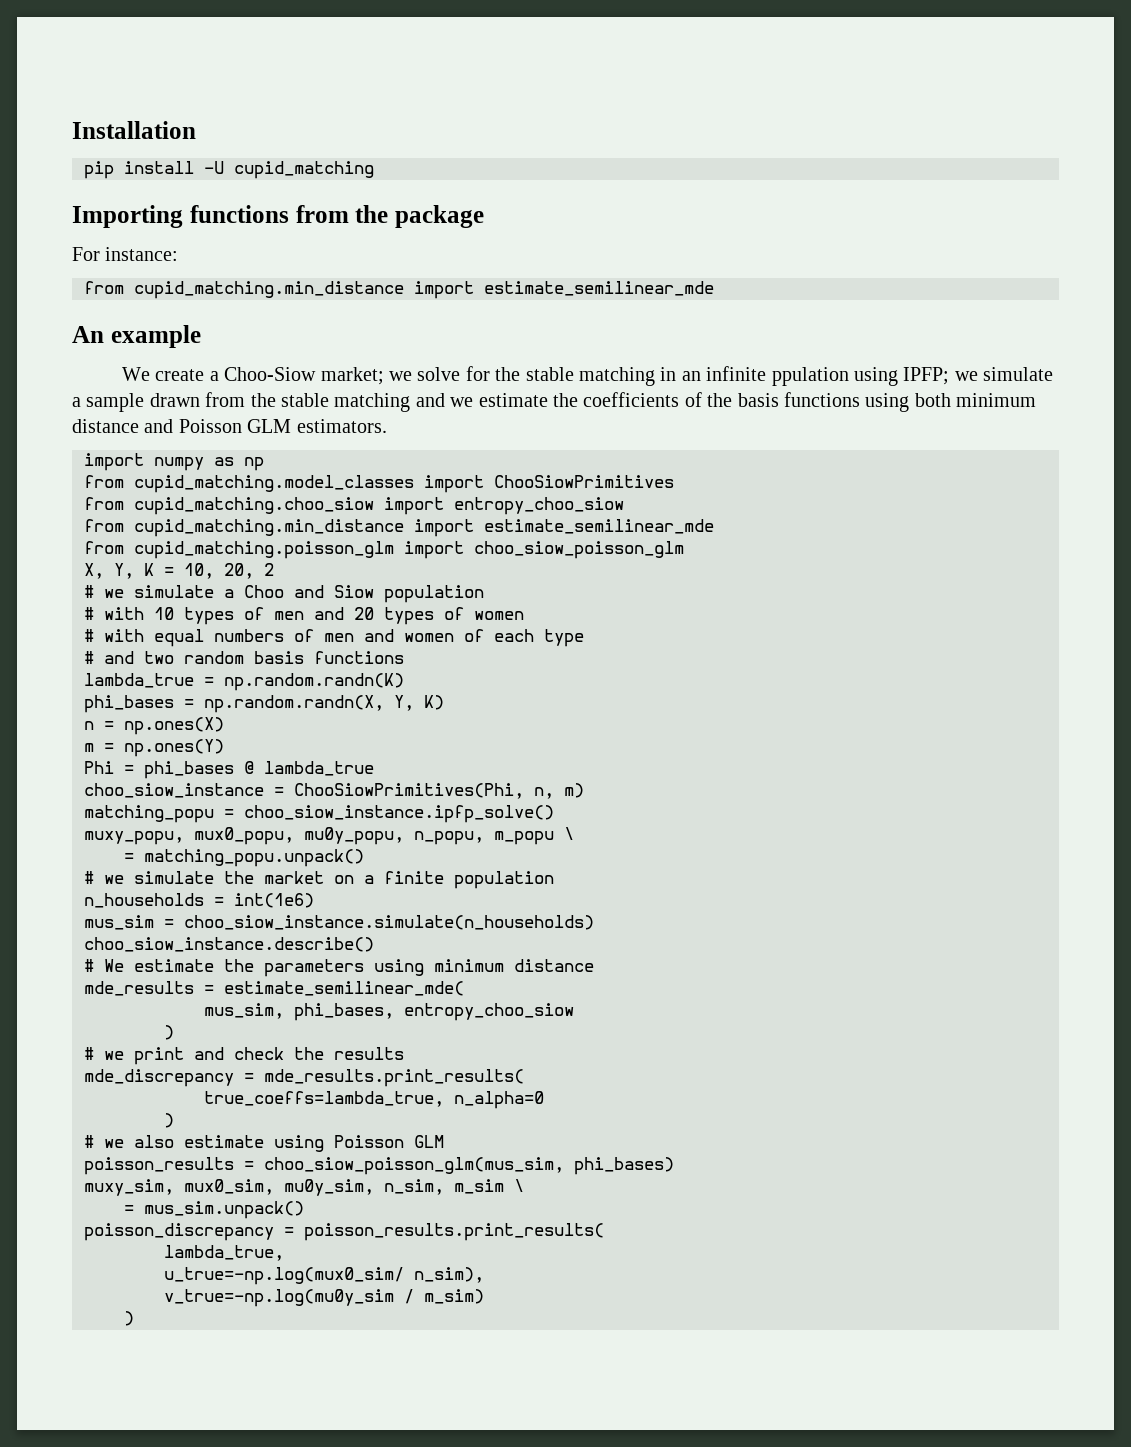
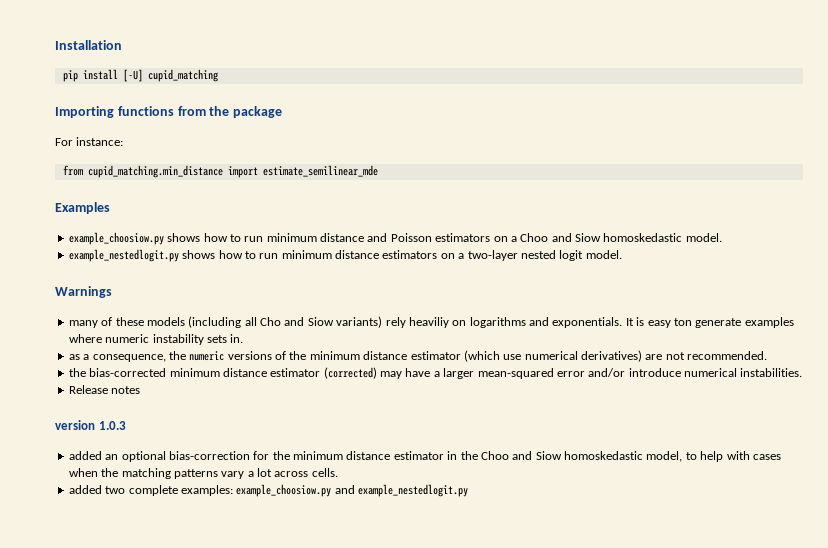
[204,161,224,174] -U -> [122,69,143,82] [-U]
[72,325,201,348] [121,366,1054,386] [72,392,1037,412] [72,419,387,433] [84,453,264,471] [84,475,674,493] [84,497,624,515] [84,519,714,537] [84,541,684,559] [84,563,274,579] [84,585,484,603] [84,607,524,625] [84,629,584,647] [84,651,404,664] [84,673,404,691] [84,695,444,713] [84,717,224,735] [84,739,224,757] [84,761,374,779] [84,783,584,799] [84,805,554,823] [84,827,574,845] [124,849,364,867] [84,871,554,889] [84,893,314,908] [84,915,594,930] [84,937,374,952] [84,959,594,977] [84,981,464,996] [204,1003,574,1021] [164,1025,174,1040] [84,1047,404,1065] [84,1069,524,1087] [204,1091,544,1109] [164,1113,174,1128] [84,1135,444,1152] [84,1157,674,1175] [84,1179,524,1196] [124,1201,304,1219] [84,1223,604,1241] [164,1245,284,1261] [164,1267,484,1285] [164,1289,484,1307] [124,1311,134,1326] An example // We create a Choo-Siow market; we solve for the stable matching in an infinite ppulation using IPFP; we simulate a sample drawn from the stable matching and we estimate the coefficients of the basis functions using both minimum distance and Poisson GLM estimators. // import numpy as np // from cupid_matching.model_classes import ChooSiowPrimitives // from cupid_matching.choo_siow import entropy_choo_siow // from cupid_matching.min_distance import estimate_semilinear_mde // from cupid_matching.poisson_glm import choo_siow_poisson_glm // X, Y, K = 10, 20, 2 // # we simulate a Choo and Siow population // # with 10 types of men and 20 types of women // # with equal numbers of men and women of each type // # and two random basis functions // lambda_true = np.random.randn(K) // phi_bases = np.random.randn(X, Y, K) // n = np.ones(X) // m = np.ones(Y) // Phi = phi_bases @ lambda_true // choo_siow_instance = ChooSiowPrimitives(Phi, n, m) // matching_popu = choo_siow_instance.ipfp_solve() // muxy_popu, mux0_popu, mu0y_popu, n_popu, m_popu \ // = matching_popu.unpack() // # we simulate the market on a finite population // n_households = int(1e6) // mus_sim = choo_siow_instance.simulate(n_households) // choo_siow_instance.describe() // # We estimate the parameters using minimum distance // mde_results = estimate_semilinear_mde( // mus_sim, phi_bases, entropy_choo_siow // ) // # we print and check the results // mde_discrepancy = mde_results.print_results( // true_coeffs=lambda_true, n_alpha=0 // ) // # we also estimate using Poisson GLM // poisson_results = choo_siow_poisson_glm(mus_sim, phi_bases) // muxy_sim, mux0_sim, mu0y_sim, n_sim, m_sim \ // = mus_sim.unpack() // poisson_discrepancy = poisson_results.print_results( // lambda_true, // u_true=-np.log(mux0_sim/ n_sim), // v_true=-np.log(mu0y_sim / m_sim) // ) -> [55,202,110,214] [68,232,722,245] [68,249,622,262] [55,286,112,298] [68,316,794,328] [68,334,244,345] [68,350,768,362] [68,367,803,379] [68,385,141,394] [55,420,126,430] [68,451,781,462] [68,468,338,479] [68,484,468,497] Examples // example_choosiow.py shows how to run minimum distance and Poisson estimators on a Choo and Siow homoskedastic model. // example_nestedlogit.py shows how to run minimum distance estimators on a two-layer nested logit model. // Warnings // many of these models (including all Cho and Siow variants) rely heaviliy on logarithms and exponentials. It is easy ton generate examples where numeric instability sets in. // as a consequence, the numeric versions of the minimum distance estimator (which use numerical derivatives) are not recommended. // the bias-corrected minimum distance estimator (corrected) may have a larger mean-squared error and/or introduce numerical instabilities. // Release notes // version 1.0.3 // added an optional bias-correction for the minimum distance estimator in the Choo and Siow homoskedastic model, to help with cases when the matching patterns vary a lot across cells. // added two complete examples: example_choosiow.py and example_nestedlogit.py

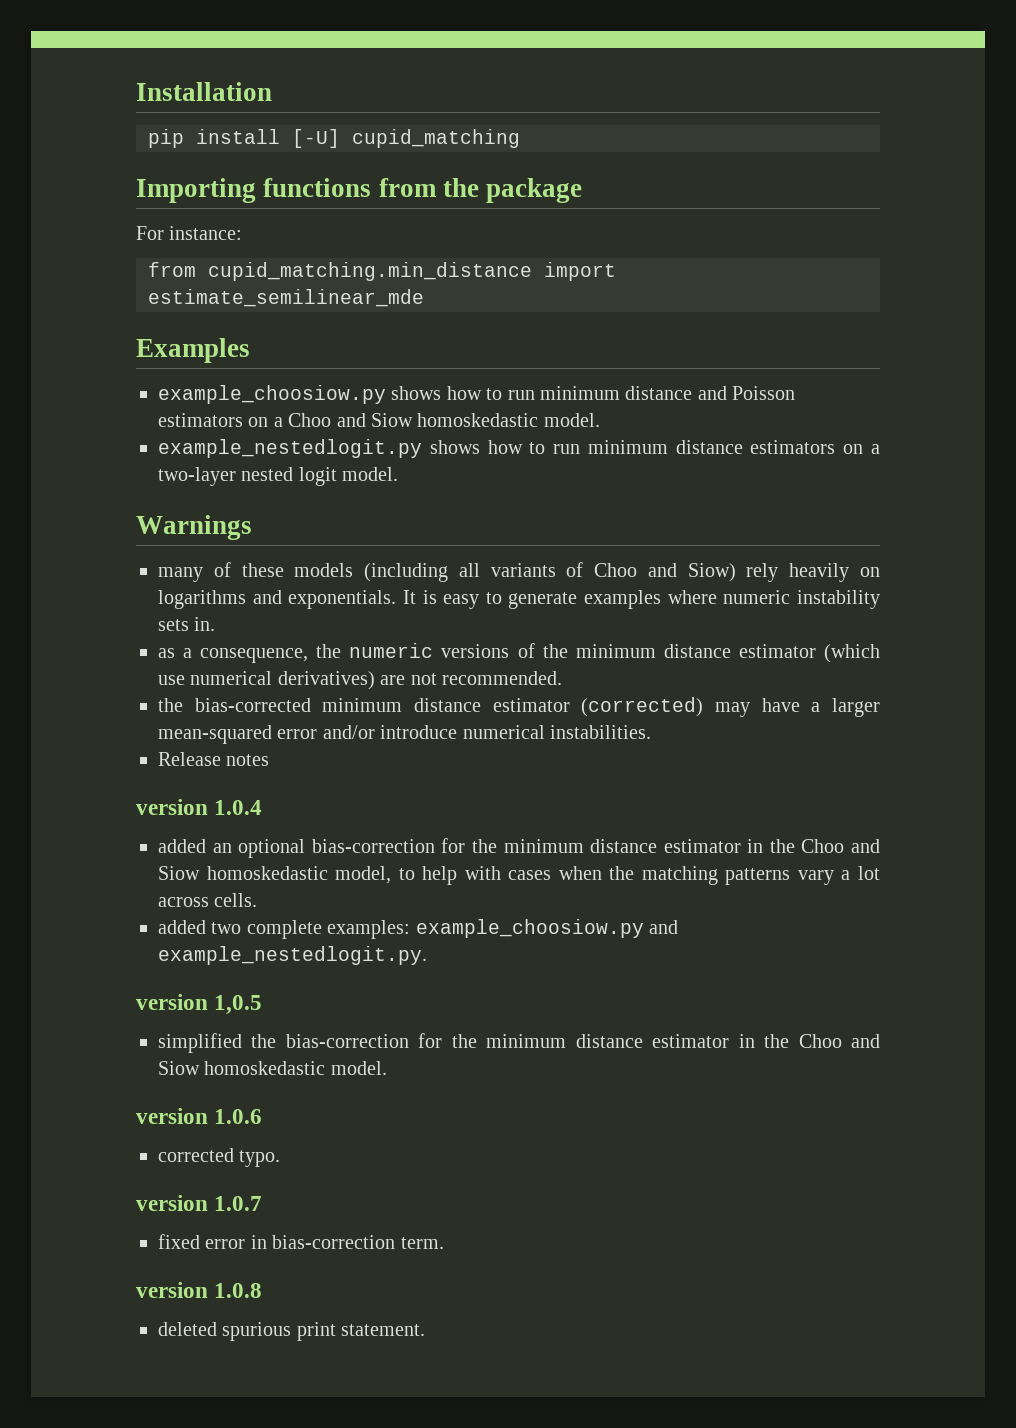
[260,316,449,328] Cho and Siow variants) rely heaviliy -> [490,562,850,582] variants of Choo and Siow) rely heavily
[673,318,692,326] ton -> [485,592,502,604] to
[98,421,126,430] 1.0.3 -> [214,800,263,815] 1.0.4
[358,484,468,497] example_nestedlogit.py -> [158,946,427,965] [136,994,263,1015] [158,1033,881,1053] [158,1061,387,1075] [136,1108,263,1124] [158,1148,281,1167] [136,1195,263,1211] [158,1234,444,1249] [136,1282,263,1298] [158,1322,426,1341] example_nestedlogit.py. // version 1,0.5 // simplified the bias-correction for the minimum distance estimator in the Choo and Siow homoskedastic model. // version 1.0.6 // corrected typo. // version 1.0.7 // fixed error in bias-correction term. // version 1.0.8 // deleted spurious print statement.

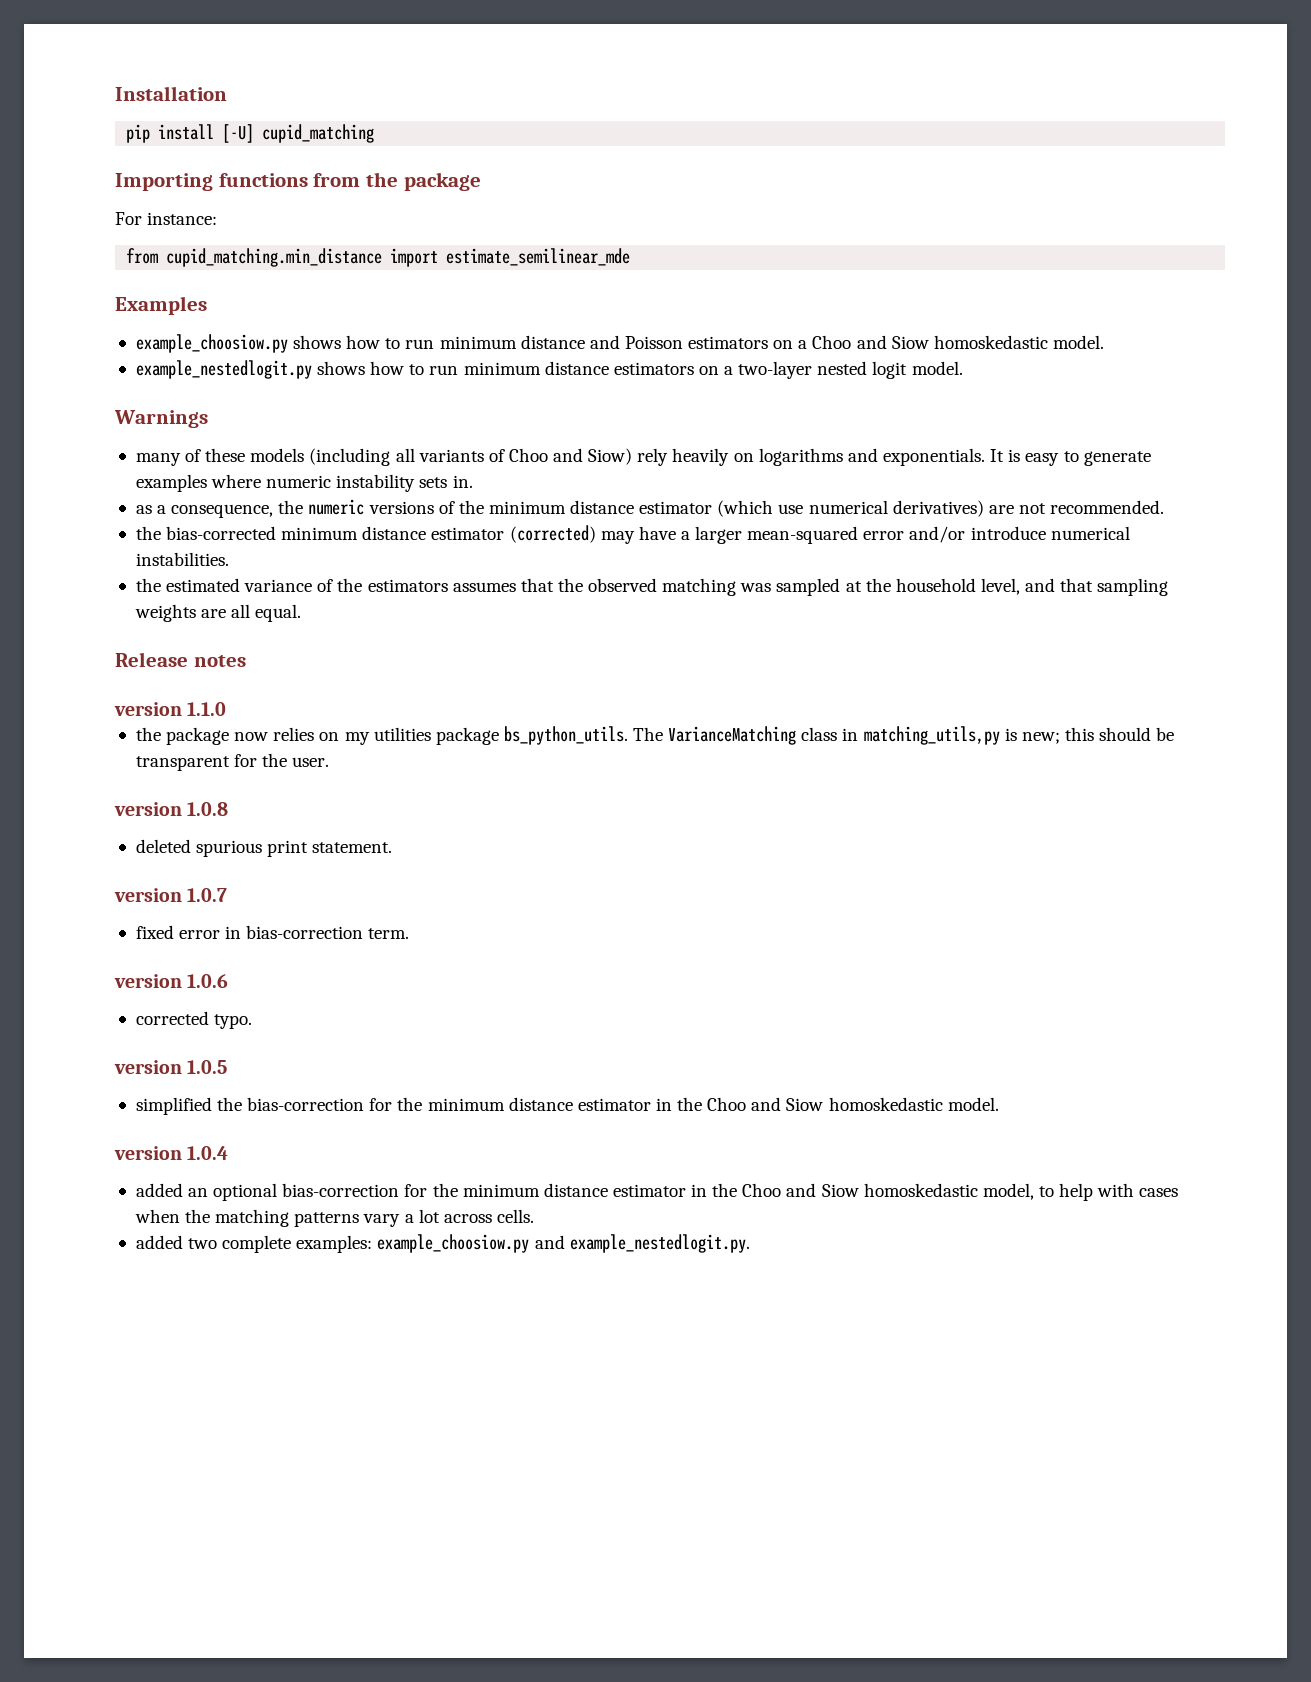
[158,752,270,766] Release notes -> [135,578,1169,596] [134,604,302,622] [115,652,246,667] [114,702,227,716] [135,726,1175,745] [135,753,330,771] [114,802,229,816] [135,839,393,857] [114,888,228,902] [135,925,410,939] [114,974,229,988] [135,1011,253,1029] [114,1060,228,1074] [135,1097,999,1115] the estimated variance of the estimators assumes that the observed matching was sampled at the household level, and that sampling weights are all equal. // Release notes // version 1.1.0 // the package now relies on my utilities package bs_python_utils. The VarianceMatching class in matching_utils,py is new; this should be transparent for the user. // version 1.0.8 // deleted spurious print statement. // version 1.0.7 // fixed error in bias-correction term. // version 1.0.6 // corrected typo. // version 1.0.5 // simplified the bias-correction for the minimum distance estimator in the Choo and Siow homoskedastic model.
[136,994,263,1015] [158,1033,881,1053] [158,1061,387,1075] [136,1108,263,1124] [158,1148,281,1167] [136,1195,263,1211] [158,1234,444,1249] [136,1282,263,1298] [158,1322,426,1341] // version 1,0.5 // simplified the bias-correction for the minimum distance estimator in the Choo and Siow homoskedastic model. // version 1.0.6 // corrected typo. // version 1.0.7 // fixed error in bias-correction term. // version 1.0.8 // deleted spurious print statement. -> (750, 1243) none

